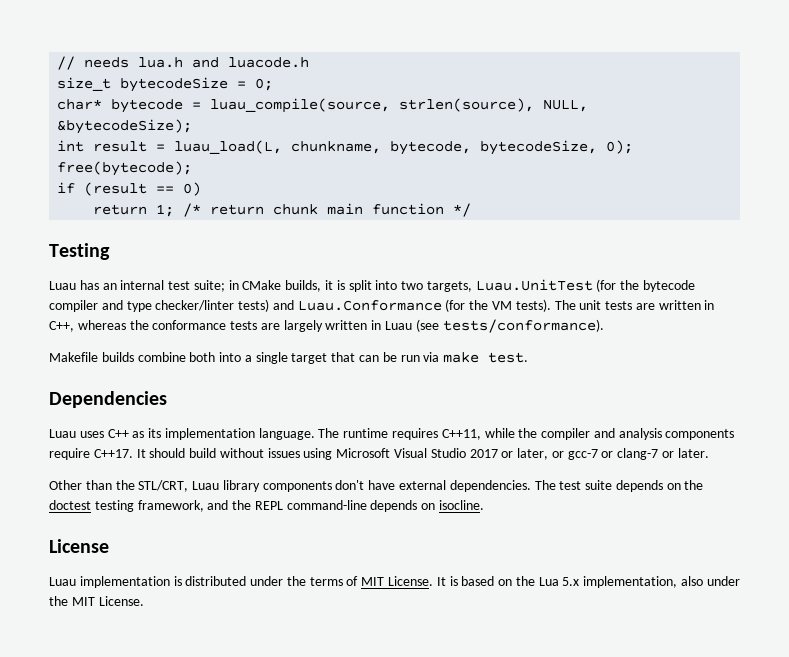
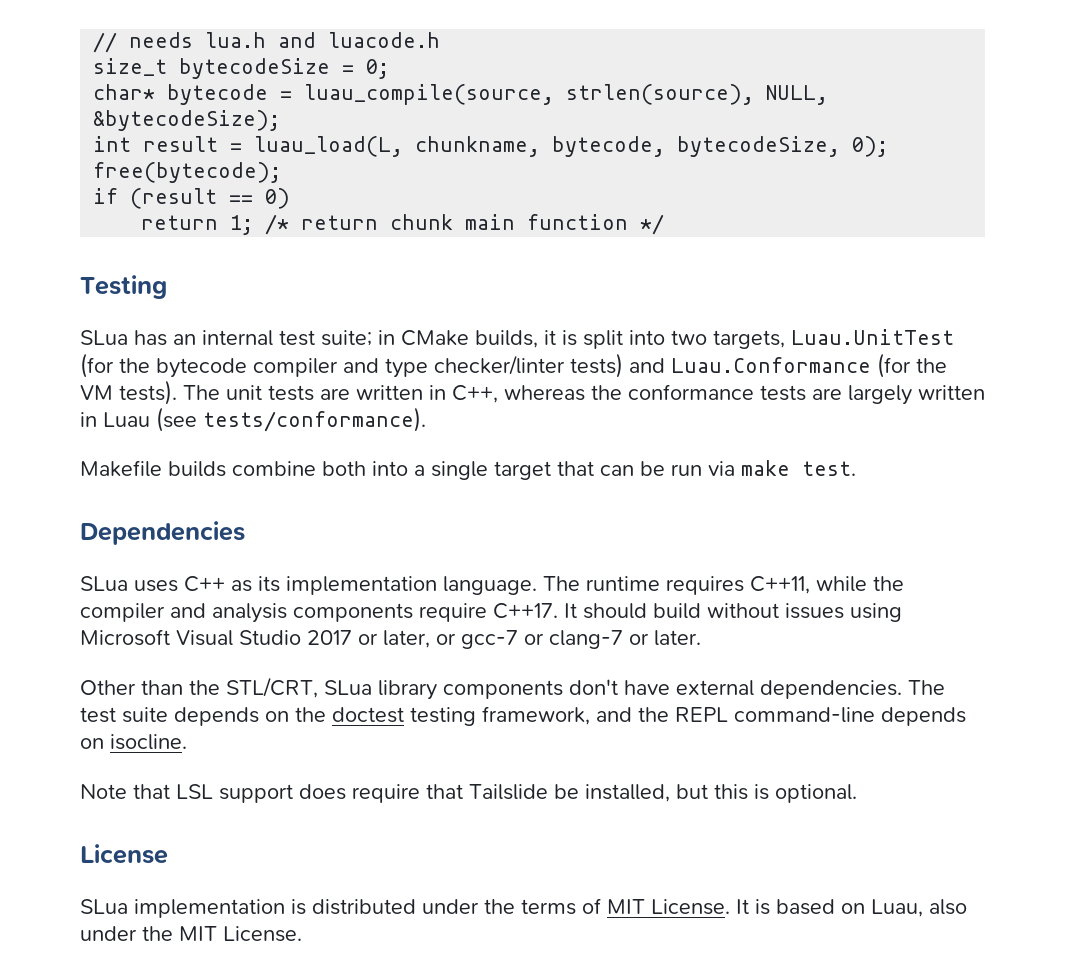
[49,281,76,290] Luau -> [80,330,128,345] SLua
[49,429,76,438] Luau -> [80,576,128,591] SLua
[192,481,220,490] Luau -> [324,680,372,695] SLua
(485, 505) none -> [80,784,857,803] // Note that LSL support does require that Tailslide be installed, but this is optional.
[49,577,76,586] Luau -> [80,899,128,914] SLua
[515,576,678,588] the Lua 5.x implementation, -> [871,899,923,917] Luau,

